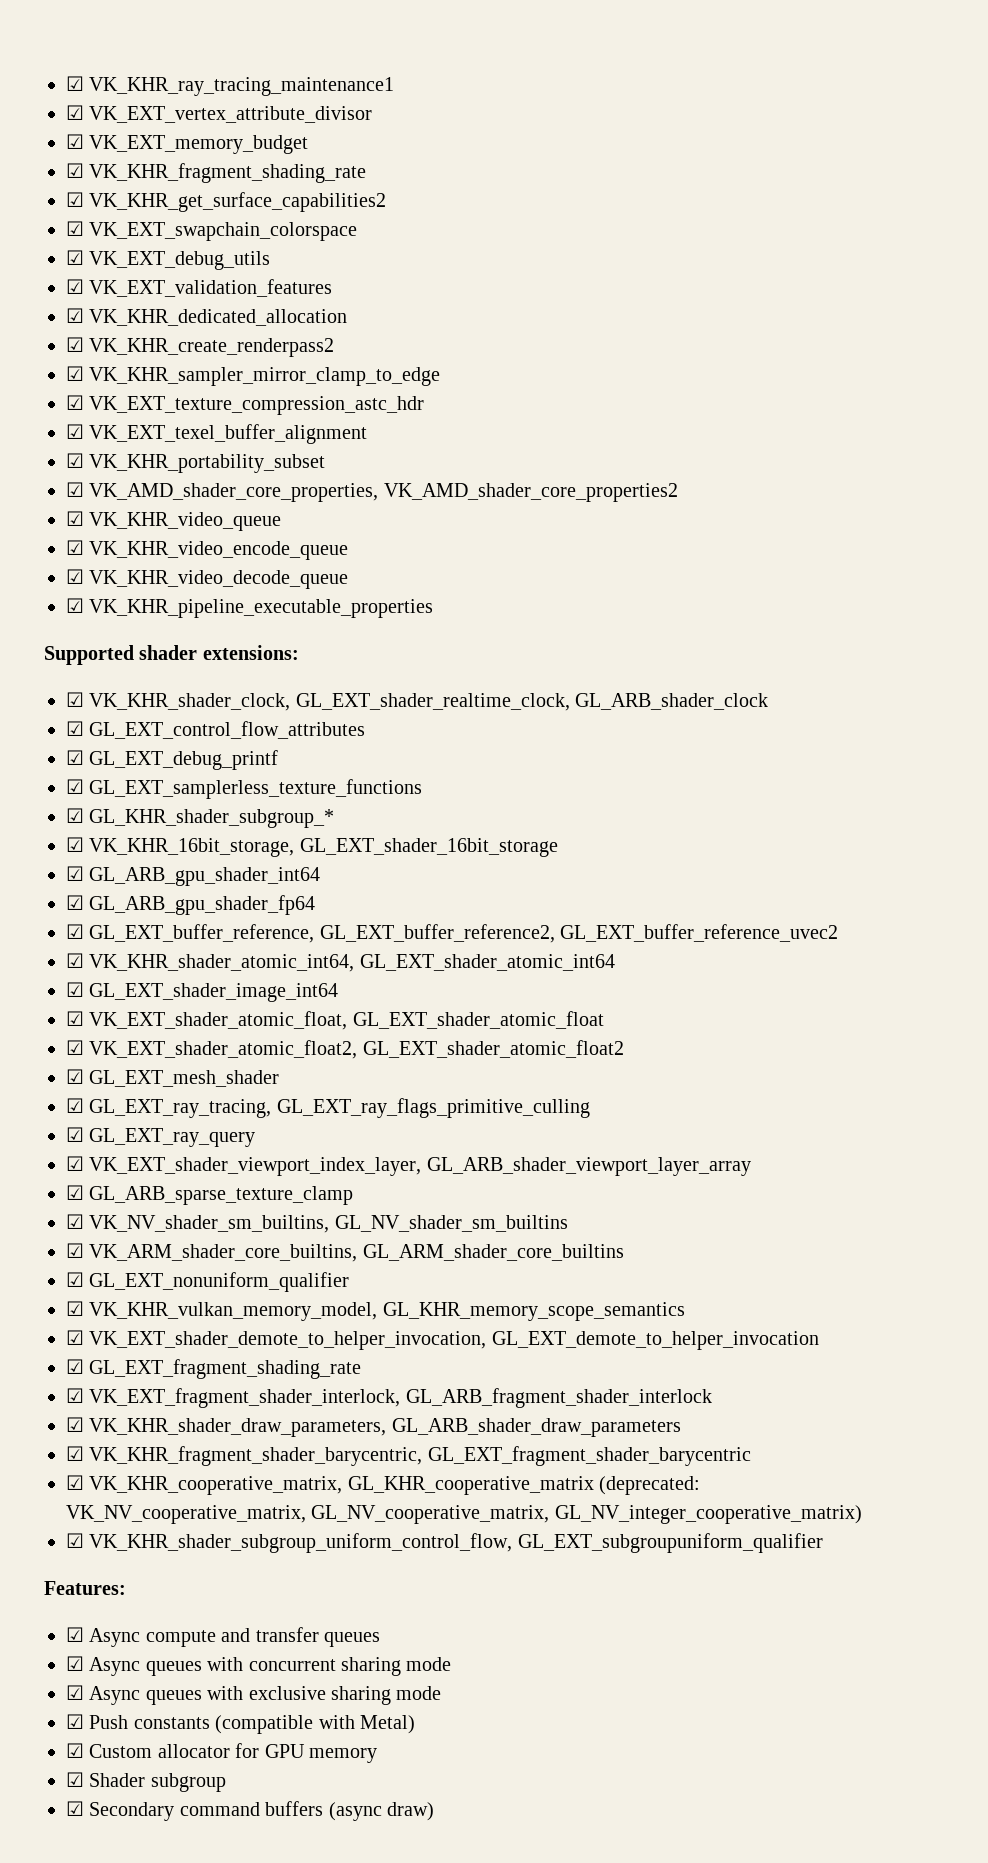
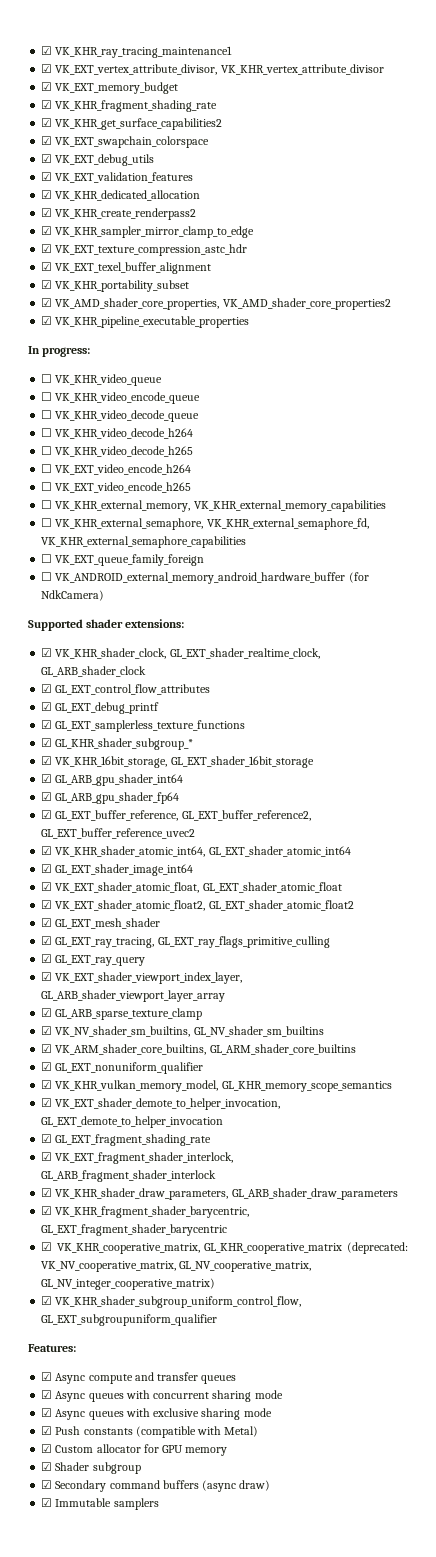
[89,106,373,123] VK_EXT_vertex_attribute_divisor -> [55,64,384,75] VK_EXT_vertex_attribute_divisor, VK_KHR_vertex_attribute_divisor
(84, 518) none -> [55,316,250,328] [28,346,91,357] [41,374,53,383] VK_KHR_pipeline_executable_properties // In progress: // ☐
[66,540,84,555] ☑ -> [41,392,53,401] ☐
[66,569,84,584] ☑ -> [41,410,53,419] ☐
[66,598,434,618] ☑ VK_KHR_pipeline_executable_properties -> [41,428,194,439] [41,446,194,457] [41,464,192,475] [41,482,192,493] [41,500,386,512] [41,518,369,530] [41,536,247,548] [41,554,205,566] [41,572,369,584] [41,590,105,601] ☐ VK_KHR_video_decode_h264 // ☐ VK_KHR_video_decode_h265 // ☐ VK_EXT_video_encode_h264 // ☐ VK_EXT_video_encode_h265 // ☐ VK_KHR_external_memory, VK_KHR_external_memory_capabilities // ☐ VK_KHR_external_semaphore, VK_KHR_external_semaphore_fd, VK_KHR_external_semaphore_capabilities // ☐ VK_EXT_queue_family_foreign // ☐ VK_ANDROID_external_memory_android_hardware_buffer (for NdkCamera)
(434, 1811) none -> [41,1498,159,1510] // ☑ Immutable samplers

